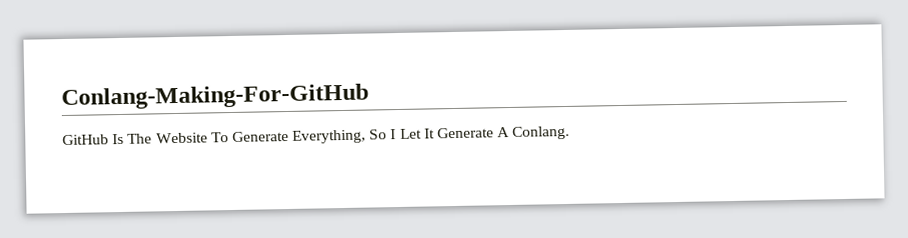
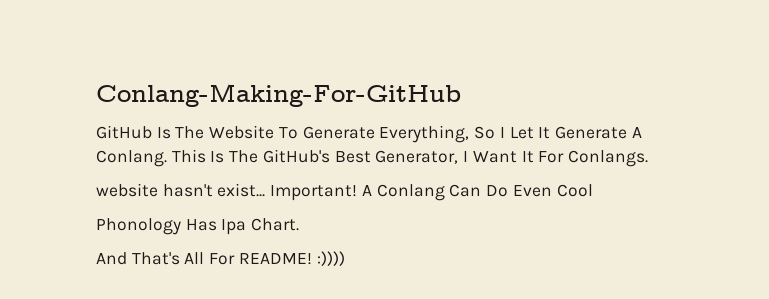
(571, 132) none -> [171,149,648,167] [96,183,593,201] [96,218,300,235] [96,251,345,266] This Is The GitHub's Best Generator, I Want It For Conlangs. // website hasn't exist... Important! A Conlang Can Do Even Cool // Phonology Has Ipa Chart. // And That's All For README! :))))

